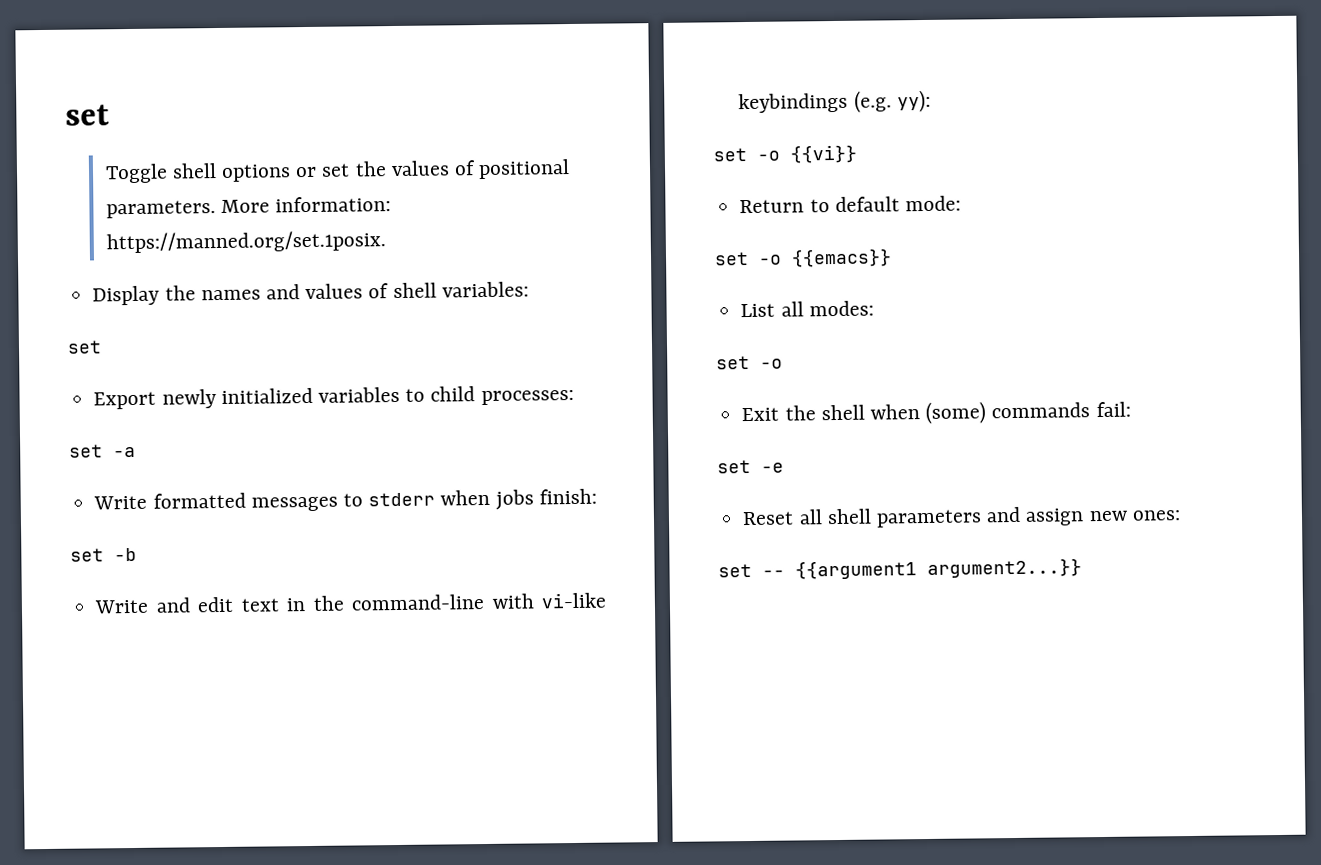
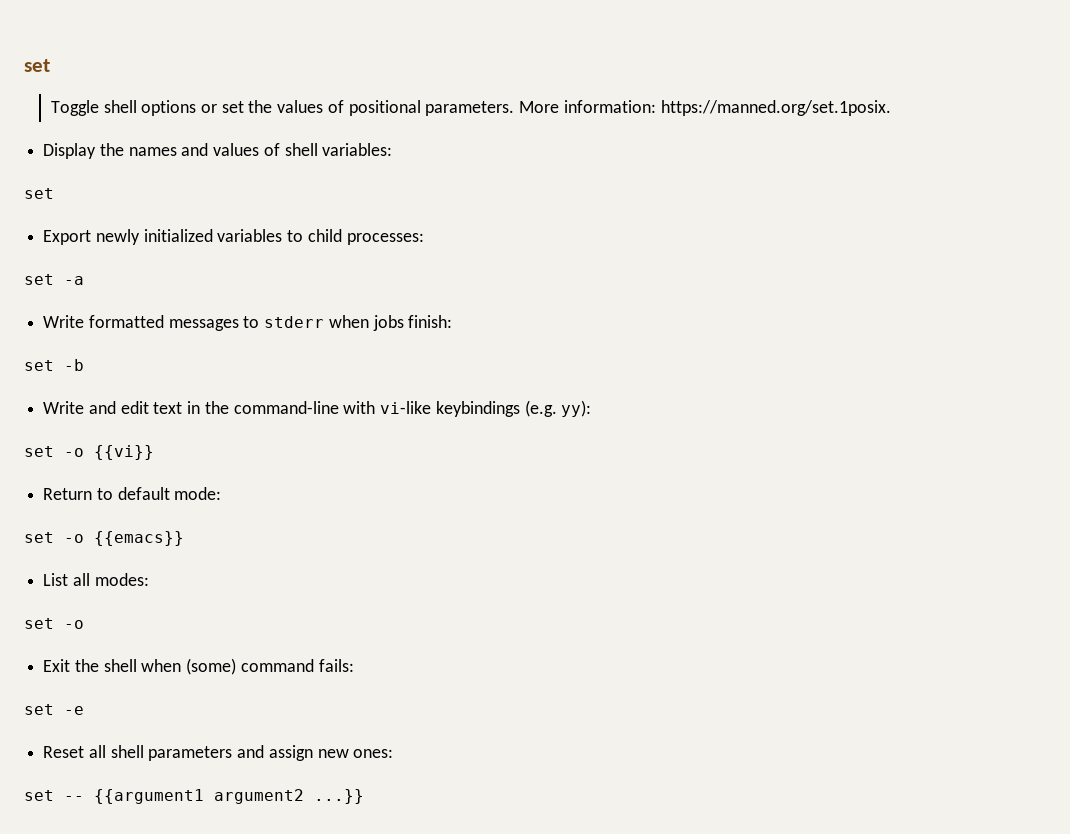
[991,401,1131,419] commands fail: -> [240,659,354,672] command fails:
[927,558,1082,578] argument2...}} -> [214,789,364,804] argument2 ...}}

